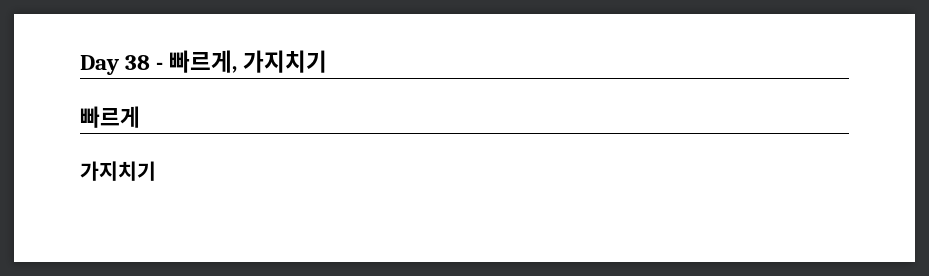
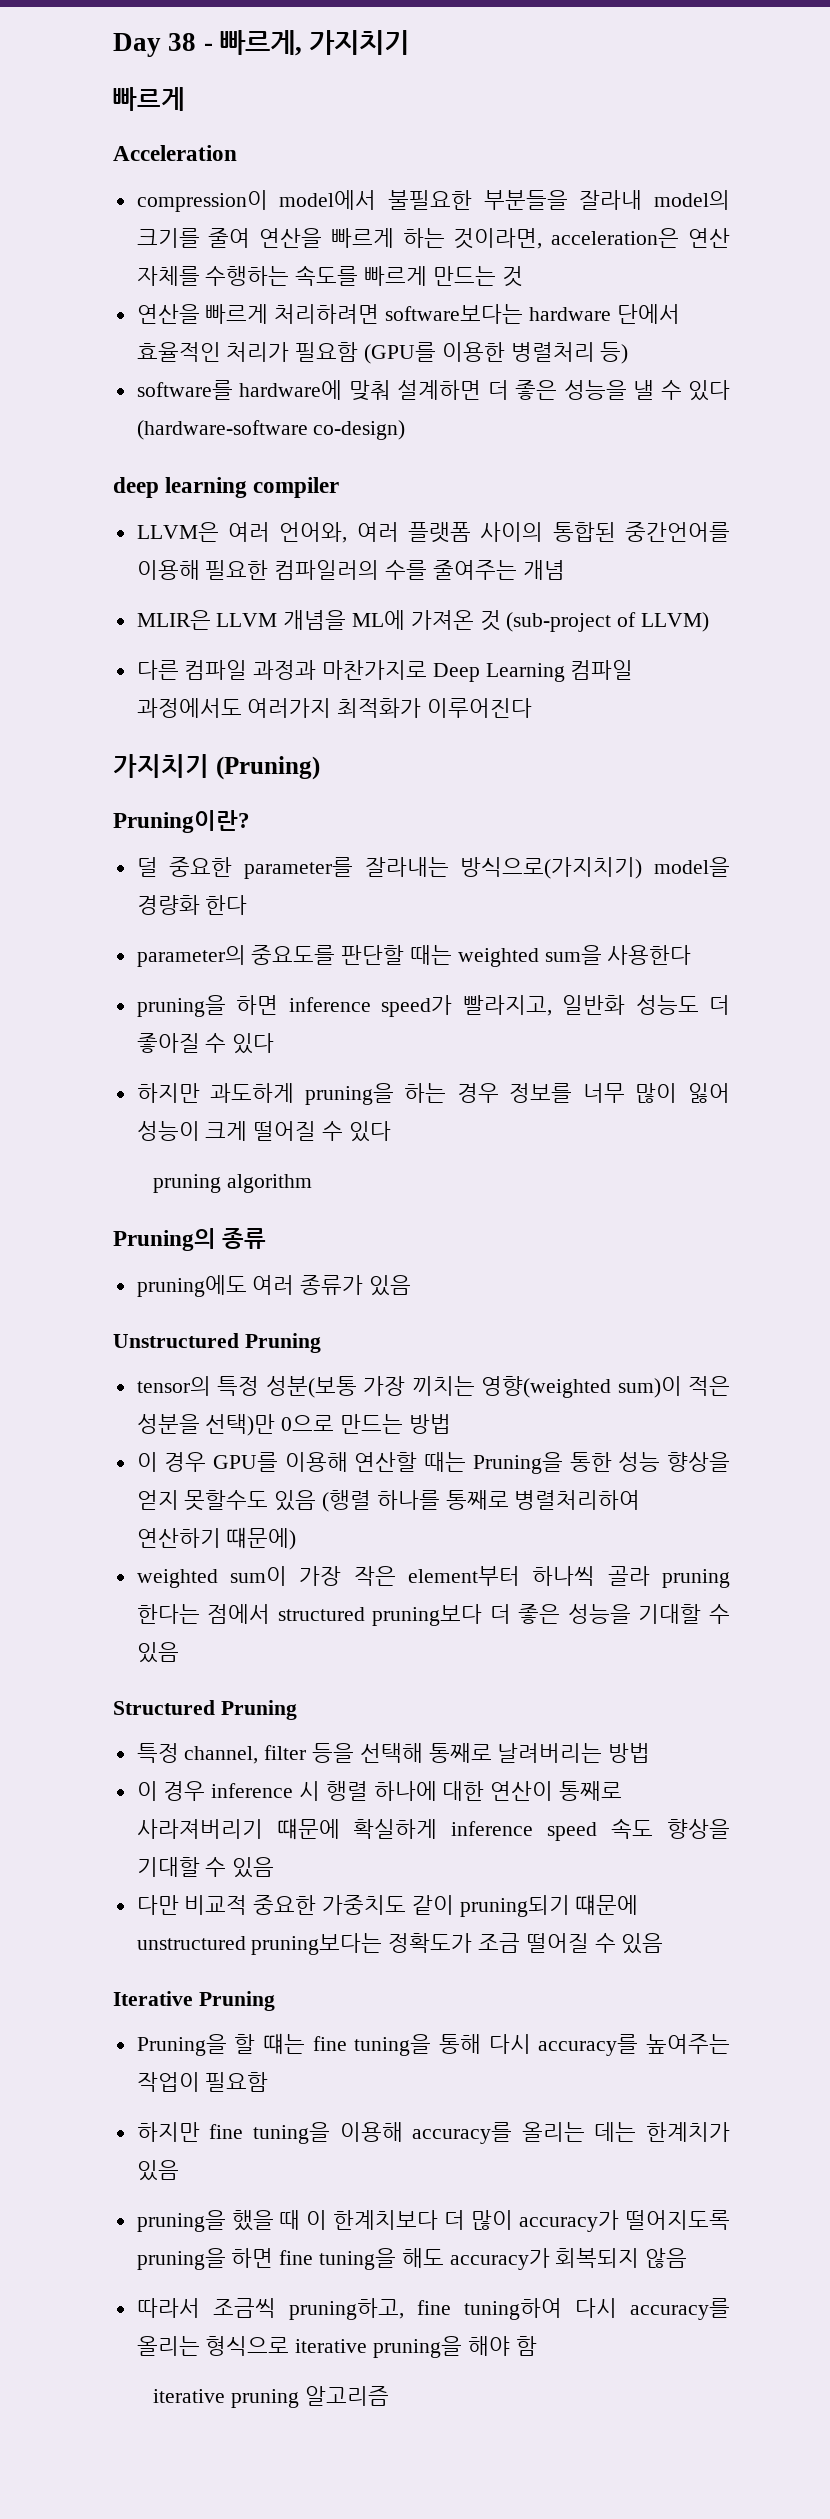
[80,161,156,181] 가지치기 -> [113,145,237,161] [136,190,730,212] [136,228,731,249] [136,265,523,287] [136,304,680,324] [136,342,629,364] [136,380,731,401] [136,420,406,440] [113,477,340,498] [136,522,730,543] [136,560,565,580] [136,610,710,632] [136,660,634,682] [136,698,533,718] [113,754,320,780] [113,810,250,833] [136,857,730,879] [136,895,248,915] [136,945,692,967] [136,995,730,1017] [136,1033,275,1054] [136,1083,730,1105] [136,1121,391,1142] [153,1174,313,1193] [113,1228,267,1251] [136,1275,412,1297] [113,1333,321,1353] [136,1376,731,1398] [136,1414,451,1436] [136,1452,730,1474] [136,1490,641,1512] [136,1527,297,1550] [136,1566,730,1588] [136,1604,730,1626] [136,1642,179,1663] [113,1700,297,1720] [136,1743,651,1764] [136,1781,623,1801] [136,1818,730,1841] [136,1857,275,1878] [136,1894,639,1917] [136,1933,664,1955] [113,1991,275,2011] [136,2033,730,2056] [136,2072,269,2092] [136,2122,730,2144] [136,2160,179,2181] [136,2210,730,2232] [136,2248,688,2270] [136,2298,730,2320] [136,2336,537,2358] [153,2386,390,2408] Acceleration // compression이 model에서 불필요한 부분들을 잘라내 model의 크기를 줄여 연산을 빠르게 하는 것이라면, acceleration은 연산 자체를 수행하는 속도를 빠르게 만드는 것 // 연산을 빠르게 처리하려면 software보다는 hardware 단에서 효율적인 처리가 필요함 (GPU를 이용한 병렬처리 등) // software를 hardware에 맞춰 설계하면 더 좋은 성능을 낼 수 있다 (hardware-software co-design) // deep learning compiler // LLVM은 여러 언어와, 여러 플랫폼 사이의 통합된 중간언어를 이용해 필요한 컴파일러의 수를 줄여주는 개념 // MLIR은 LLVM 개념을 ML에 가져온 것 (sub-project of LLVM) // 다른 컴파일 과정과 마찬가지로 Deep Learning 컴파일 과정에서도 여러가지 최적화가 이루어진다 // 가지치기 (Pruning) // Pruning이란? // 덜 중요한 parameter를 잘라내는 방식으로(가지치기) model을 경량화 한다 // parameter의 중요도를 판단할 때는 weighted sum을 사용한다 // pruning을 하면 inference speed가 빨라지고, 일반화 성능도 더 좋아질 수 있다 // 하지만 과도하게 pruning을 하는 경우 정보를 너무 많이 잃어 성능이 크게 떨어질 수 있다 // pruning algorithm // Pruning의 종류 // pruning에도 여러 종류가 있음 // Unstructured Pruning // tensor의 특정 성분(보통 가장 끼치는 영향(weighted sum)이 적은 성분을 선택)만 0으로 만드는 방법 // 이 경우 GPU를 이용해 연산할 때는 Pruning을 통한 성능 향상을 얻지 못할수도 있음 (행렬 하나를 통째로 병렬처리하여 연산하기 떄문에) // weighted sum이 가장 작은 element부터 하나씩 골라 pruning 한다는 점에서 structured pruning보다 더 좋은 성능을 기대할 수 있음 // Structured Pruning // 특정 channel, filter 등을 선택해 통째로 날려버리는 방법 // 이 경우 inference 시 행렬 하나에 대한 연산이 통째로 사라져버리기 떄문에 확실하게 inference speed 속도 향상을 기대할 수 있음 // 다만 비교적 중요한 가중치도 같이 pruning되기 떄문에 unstructured pruning보다는 정확도가 조금 떨어질 수 있음 // Iterative Pruning // Pruning을 할 떄는 fine tuning을 통해 다시 accuracy를 높여주는 작업이 필요함 // 하지만 fine tuning을 이용해 accuracy를 올리는 데는 한계치가 있음 // pruning을 했을 때 이 한계치보다 더 많이 accuracy가 떨어지도록 pruning을 하면 fine tuning을 해도 accuracy가 회복되지 않음 // 따라서 조금씩 pruning하고, fine tuning하여 다시 accuracy를 올리는 형식으로 iterative pruning을 해야 함 // iterative pruning 알고리즘

